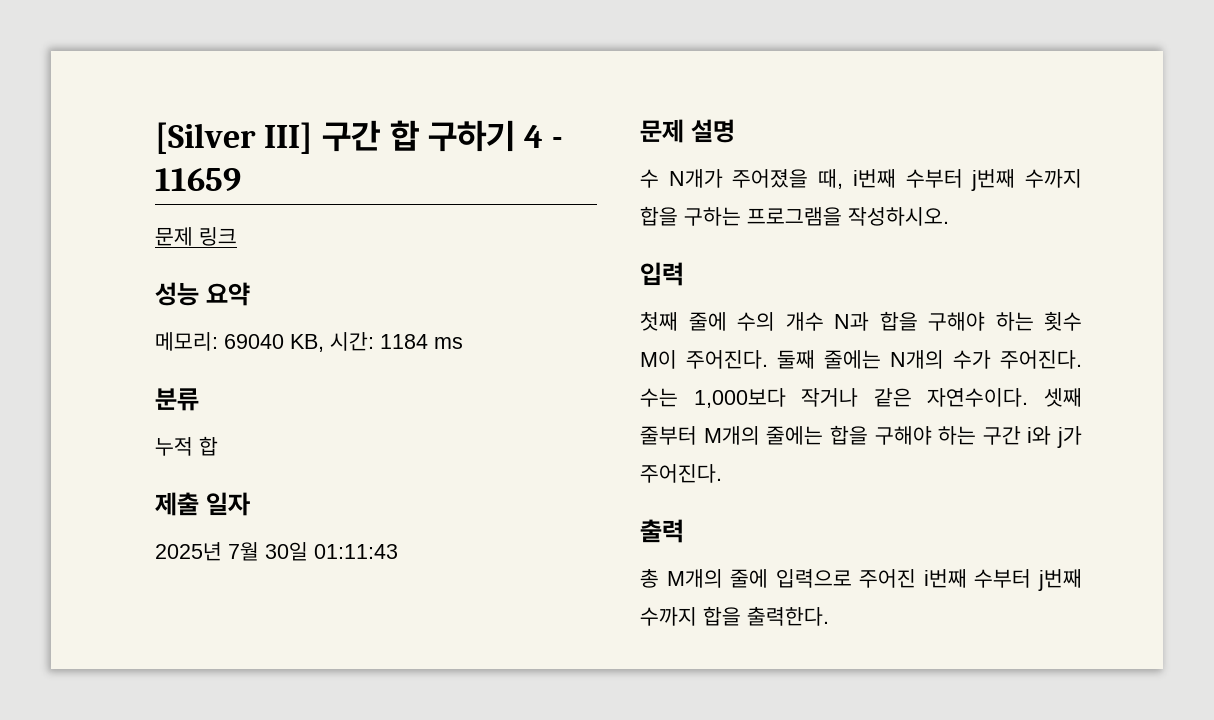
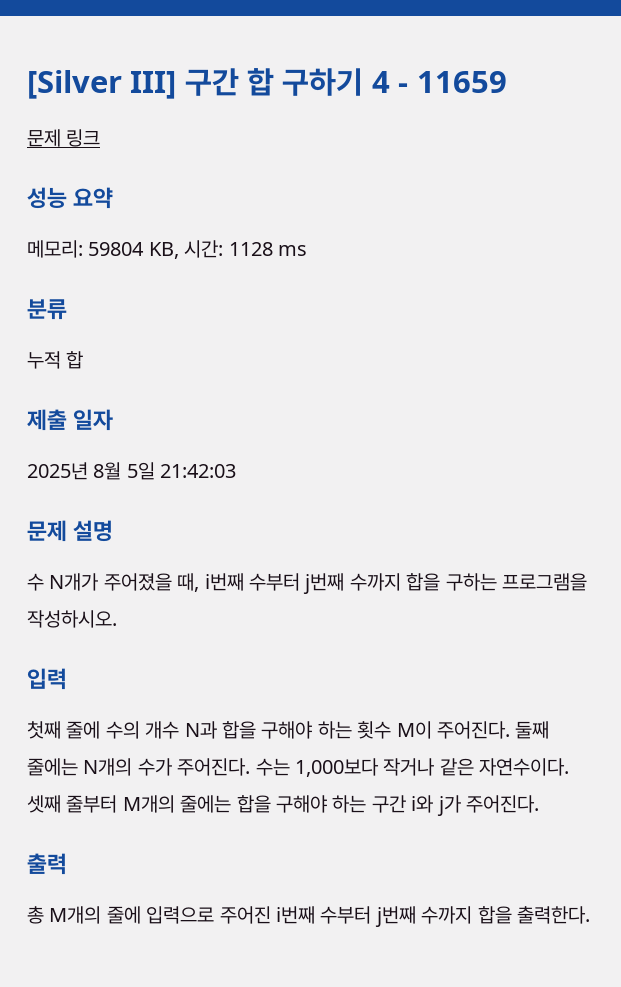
[224,334,284,349] 69040 -> [88,242,145,256] 59804
[380,334,428,349] 1184 -> [228,242,273,256] 1128
[228,542,398,561] 7월 30일 01:11:43 -> [93,462,237,480] 8월 5일 21:42:03

